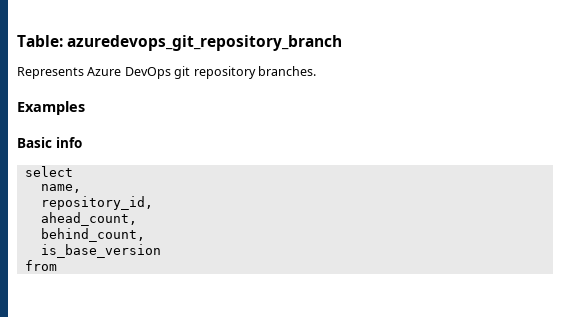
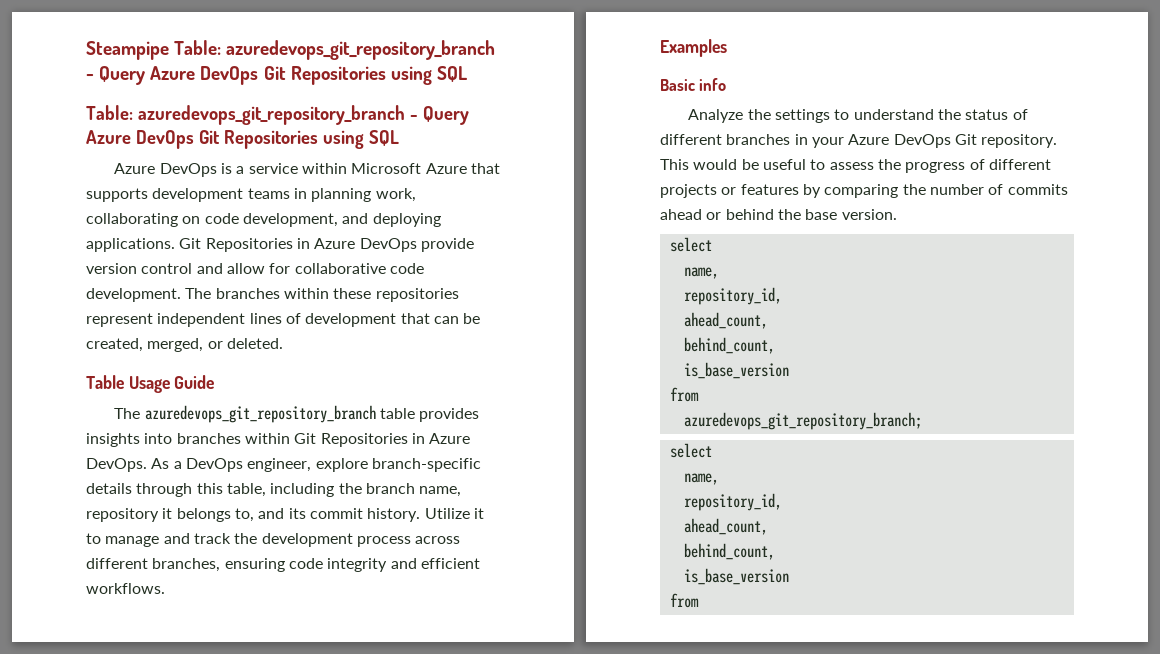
[17,35,343,51] [17,66,316,79] [17,101,85,115] [17,137,82,148] [24,166,73,177] [40,184,81,193] [40,196,153,210] [40,212,137,226] [40,228,145,242] [40,244,161,258] [24,260,57,271] Table: azuredevops_git_repository_branch // Represents Azure DevOps git repository branches. // Examples // Basic info // select // name, // repository_id, // ahead_count, // behind_count, // is_base_version // from -> [86,40,496,60] [86,66,467,85] [86,105,469,125] [86,130,399,149] [114,163,500,177] [86,188,416,202] [86,213,441,227] [86,238,474,252] [86,263,424,274] [86,288,459,302] [86,313,481,327] [86,338,283,352] [86,375,215,393] [114,405,480,423] [86,433,471,447] [86,458,481,472] [86,483,462,497] [86,508,484,522] [86,533,461,547] [86,558,480,572] [86,583,165,594] [660,39,727,57] [660,78,727,91] [688,109,1028,123] [660,134,1058,148] [660,159,1051,173] [660,184,1068,198] [660,209,897,220] [669,237,712,252] [683,267,719,279] [683,287,782,305] [683,312,768,329] [683,337,775,354] [683,362,789,379] [669,387,699,402] [683,412,922,430] [669,443,712,458] [683,473,719,485] [683,493,782,511] [683,518,768,535] [683,543,775,560] [683,568,789,585] [669,593,699,608] Steampipe Table: azuredevops_git_repository_branch - Query Azure DevOps Git Repositories using SQL // Table: azuredevops_git_repository_branch - Query Azure DevOps Git Repositories using SQL // Azure DevOps is a service within Microsoft Azure that supports development teams in planning work, collaborating on code development, and deploying applications. Git Repositories in Azure DevOps provide version control and allow for collaborative code development. The branches within these repositories represent independent lines of development that can be created, merged, or deleted. // Table Usage Guide // The azuredevops_git_repository_branch table provides insights into branches within Git Repositories in Azure DevOps. As a DevOps engineer, explore branch-specific details through this table, including the branch name, repository it belongs to, and its commit history. Utilize it to manage and track the development process across different branches, ensuring code integrity and efficient workflows. // Examples // Basic info // Analyze the settings to understand the status of different branches in your Azure DevOps Git repository. This would be useful to assess the progress of different projects or features by comparing the number of commits ahead or behind the base version. // select // name, // repository_id, // ahead_count, // behind_count, // is_base_version // from // azuredevops_git_repository_branch; // select // name, // repository_id, // ahead_count, // behind_count, // is_base_version // from

